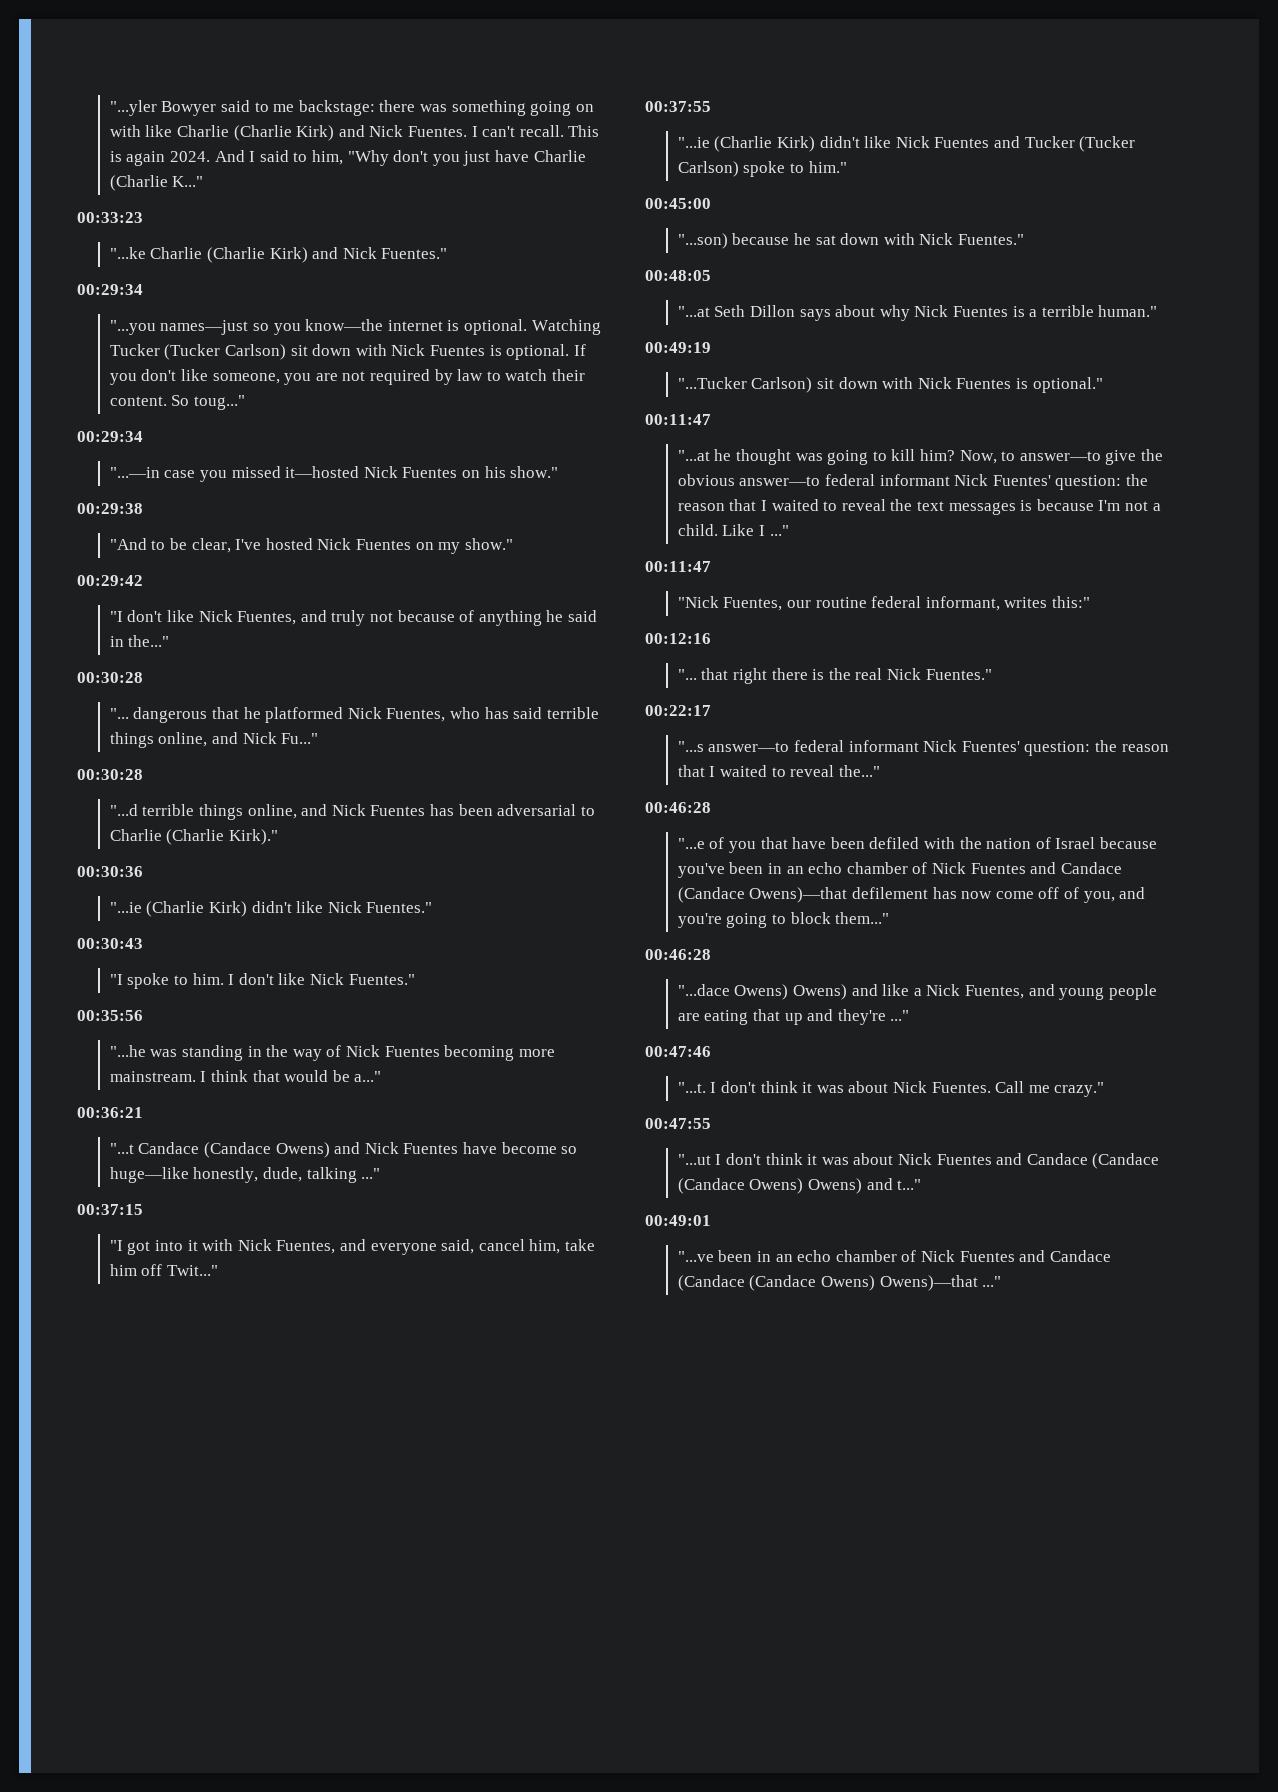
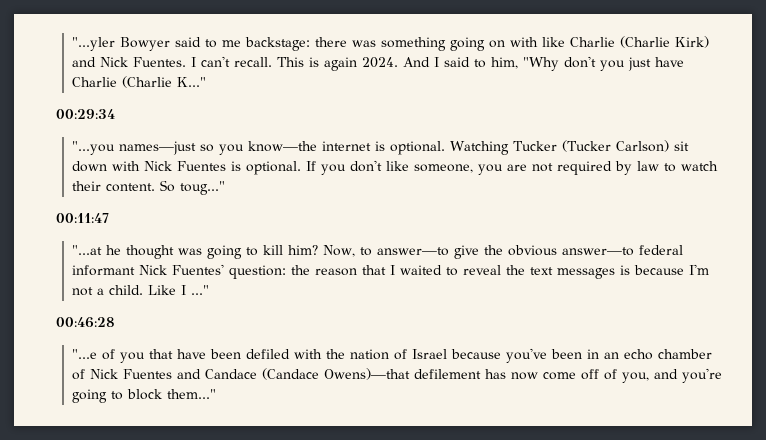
[77,212,143,223] [109,247,448,263] // 00:33:23 // "...ke Charlie (Charlie Kirk) and Nick Fuentes." -> (206, 82) none
[77,431,143,442] [109,466,559,482] [77,503,143,514] [109,538,513,554] [77,575,143,586] [109,610,597,626] [109,635,170,647] [77,672,143,683] [109,707,599,723] [109,732,319,748] [77,769,143,780] [109,804,595,820] [109,829,279,845] [77,866,143,877] [109,901,433,917] [77,938,143,949] [109,973,415,989] [77,1010,143,1021] [109,1045,555,1061] [109,1070,382,1082] [77,1107,143,1118] [109,1142,578,1158] [109,1167,381,1183] [77,1204,143,1215] [109,1239,595,1255] [109,1264,219,1276] [645,101,711,112] [677,136,1136,152] [677,161,847,177] [645,198,711,209] [677,233,1024,249] [645,270,711,281] [677,305,1158,321] [645,342,711,353] [677,377,1103,393] // 00:29:34 // "...—in case you missed it—hosted Nick Fuentes on his show." // 00:29:38 // "And to be clear, I've hosted Nick Fuentes on my show." // 00:29:42 // "I don't like Nick Fuentes, and truly not because of anything he said in the..." // 00:30:28 // "... dangerous that he platformed Nick Fuentes, who has said terrible things online, and Nick Fu..." // 00:30:28 // "...d terrible things online, and Nick Fuentes has been adversarial to Charlie (Charlie Kirk)." // 00:30:36 // "...ie (Charlie Kirk) didn't like Nick Fuentes." // 00:30:43 // "I spoke to him. I don't like Nick Fuentes." // 00:35:56 // "...he was standing in the way of Nick Fuentes becoming more mainstream. I think that would be a..." // 00:36:21 // "...t Candace (Candace Owens) and Nick Fuentes have become so huge—like honestly, dude, talking ..." // 00:37:15 // "I got into it with Nick Fuentes, and everyone said, cancel him, take him off Twit..." // 00:37:55 // "...ie (Charlie Kirk) didn't like Nick Fuentes and Tucker (Tucker Carlson) spoke to him." // 00:45:00 // "...son) because he sat down with Nick Fuentes." // 00:48:05 // "...at Seth Dillon says about why Nick Fuentes is a terrible human." // 00:49:19 // "...Tucker Carlson) sit down with Nick Fuentes is optional." -> (225, 188) none
[645,561,711,572] [677,596,1090,611] [645,633,711,644] [677,668,992,684] [645,705,711,716] [677,740,1169,756] [677,765,880,777] // 00:11:47 // "Nick Fuentes, our routine federal informant, writes this:" // 00:12:16 // "... that right there is the real Nick Fuentes." // 00:22:17 // "...s answer—to federal informant Nick Fuentes' question: the reason that I waited to reveal the..." -> (209, 290) none
[645,949,711,960] [677,984,1157,1000] [677,1009,910,1025] [645,1046,711,1057] [677,1081,1105,1097] [645,1118,711,1129] [677,1153,1160,1169] [677,1178,922,1194] [645,1215,711,1226] [677,1250,1111,1262] [677,1275,1002,1291] // 00:46:28 // "...dace Owens) Owens) and like a Nick Fuentes, and young people are eating that up and they're ..." // 00:47:46 // "...t. I don't think it was about Nick Fuentes. Call me crazy." // 00:47:55 // "...ut I don't think it was about Nick Fuentes and Candace (Candace (Candace Owens) Owens) and t..." // 00:49:01 // "...ve been in an echo chamber of Nick Fuentes and Candace (Candace (Candace Owens) Owens)—that ..." -> (216, 394) none

